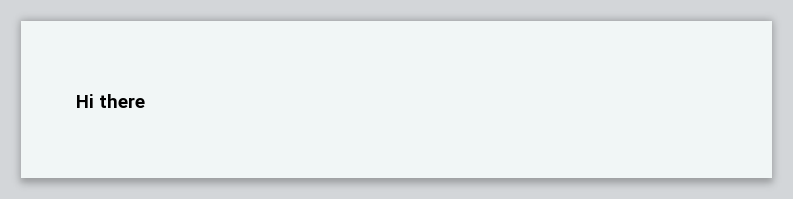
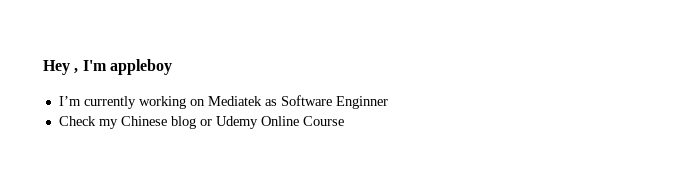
[76,94,145,108] Hi there -> [43,59,172,75] [58,95,388,109] [58,116,344,129] Hey , I'm appleboy // I’m currently working on Mediatek as Software Enginner // Check my Chinese blog or Udemy Online Course

